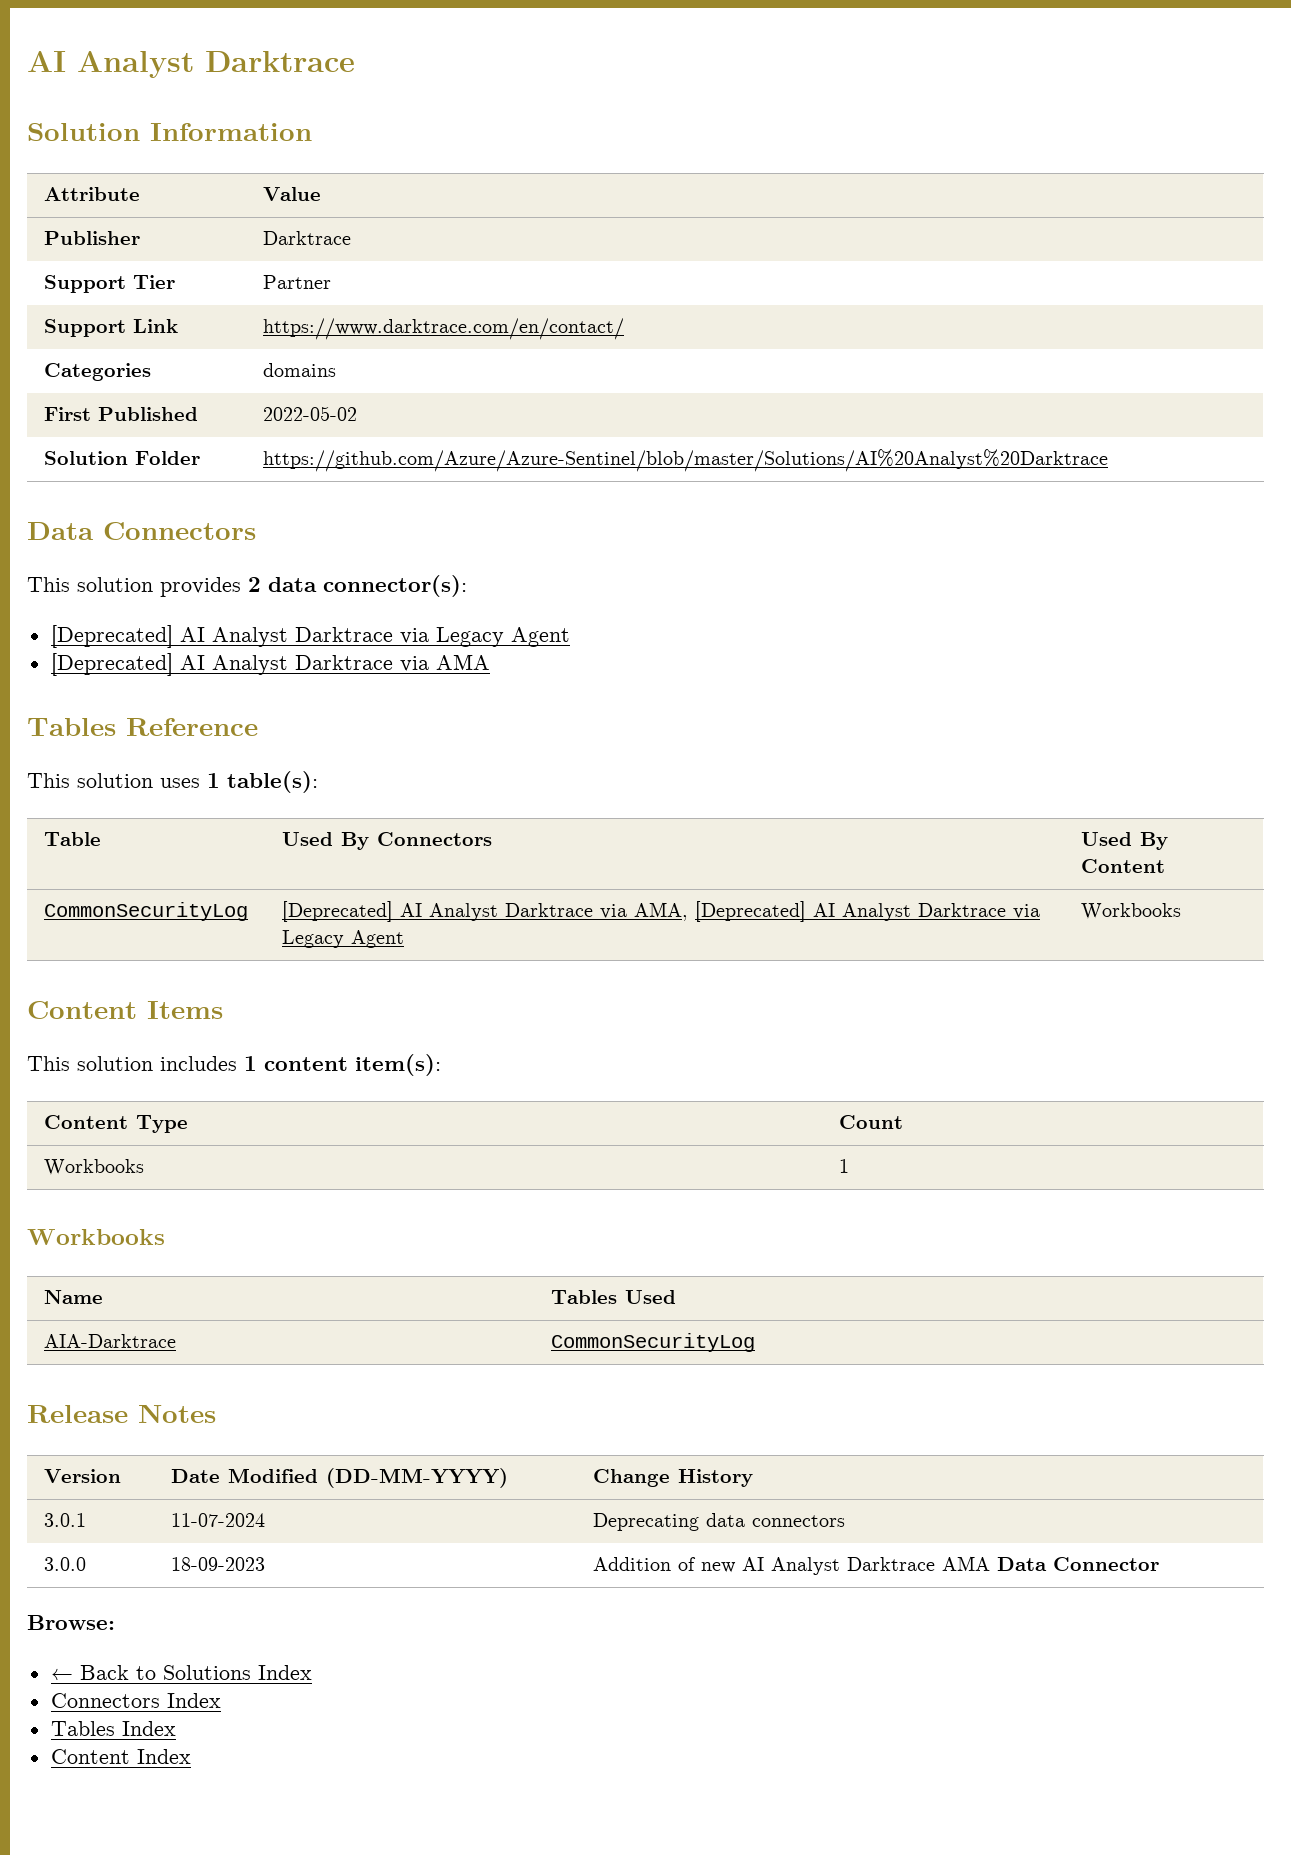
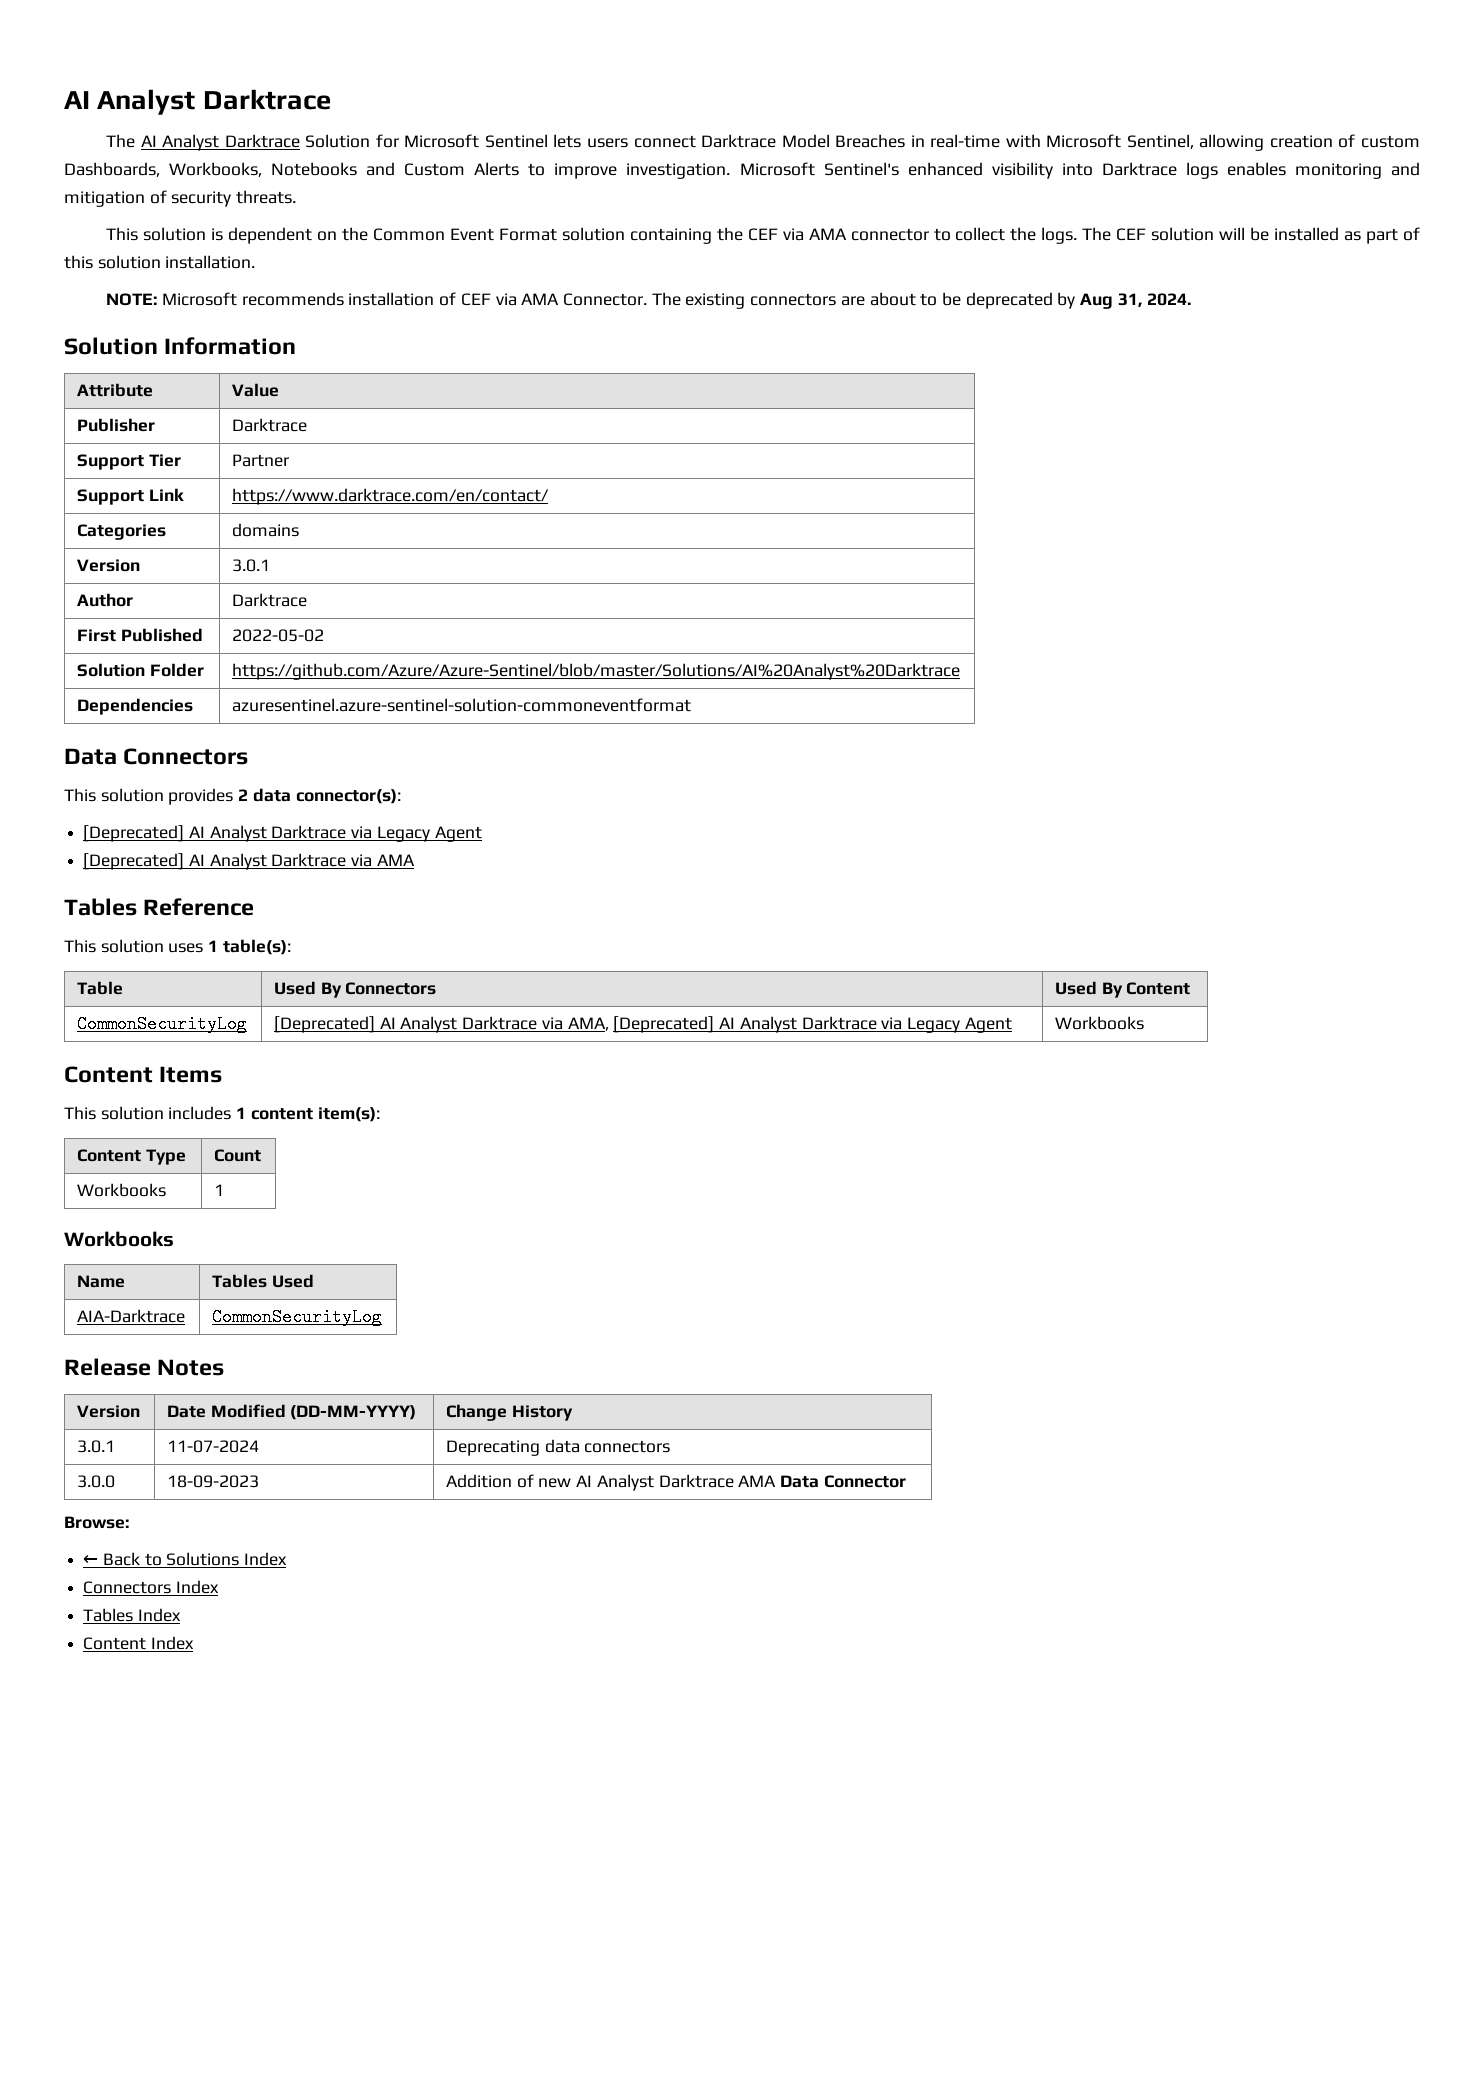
[27,51,355,78] AI Analyst Darktrace -> [64,89,331,115] [106,134,1420,151] [64,162,1421,179] [64,190,297,207] [106,227,1421,244] [64,255,256,269] [106,292,1191,309] AI Analyst Darktrace // The AI Analyst Darktrace Solution for Microsoft Sentinel lets users connect Darktrace Model Breaches in real-time with Microsoft Sentinel, allowing creation of custom Dashboards, Workbooks, Notebooks and Custom Alerts to improve investigation. Microsoft Sentinel's enhanced visibility into Darktrace logs enables monitoring and mitigation of security threats. // This solution is dependent on the Common Event Format solution containing the CEF via AMA connector to collect the logs. The CEF solution will be installed as part of this solution installation. // NOTE: Microsoft recommends installation of CEF via AMA Connector. The existing connectors are about to be deprecated by Aug 31, 2024.
(336, 370) none -> [77,559,141,572] [232,559,271,572] [77,593,134,607] [232,593,308,607] // Version | 3.0.1 // Author | Darktrace
(1108, 460) none -> [77,698,194,715] [232,698,692,712] // Dependencies | azuresentinel.azure-sentinel-solution-commoneventformat

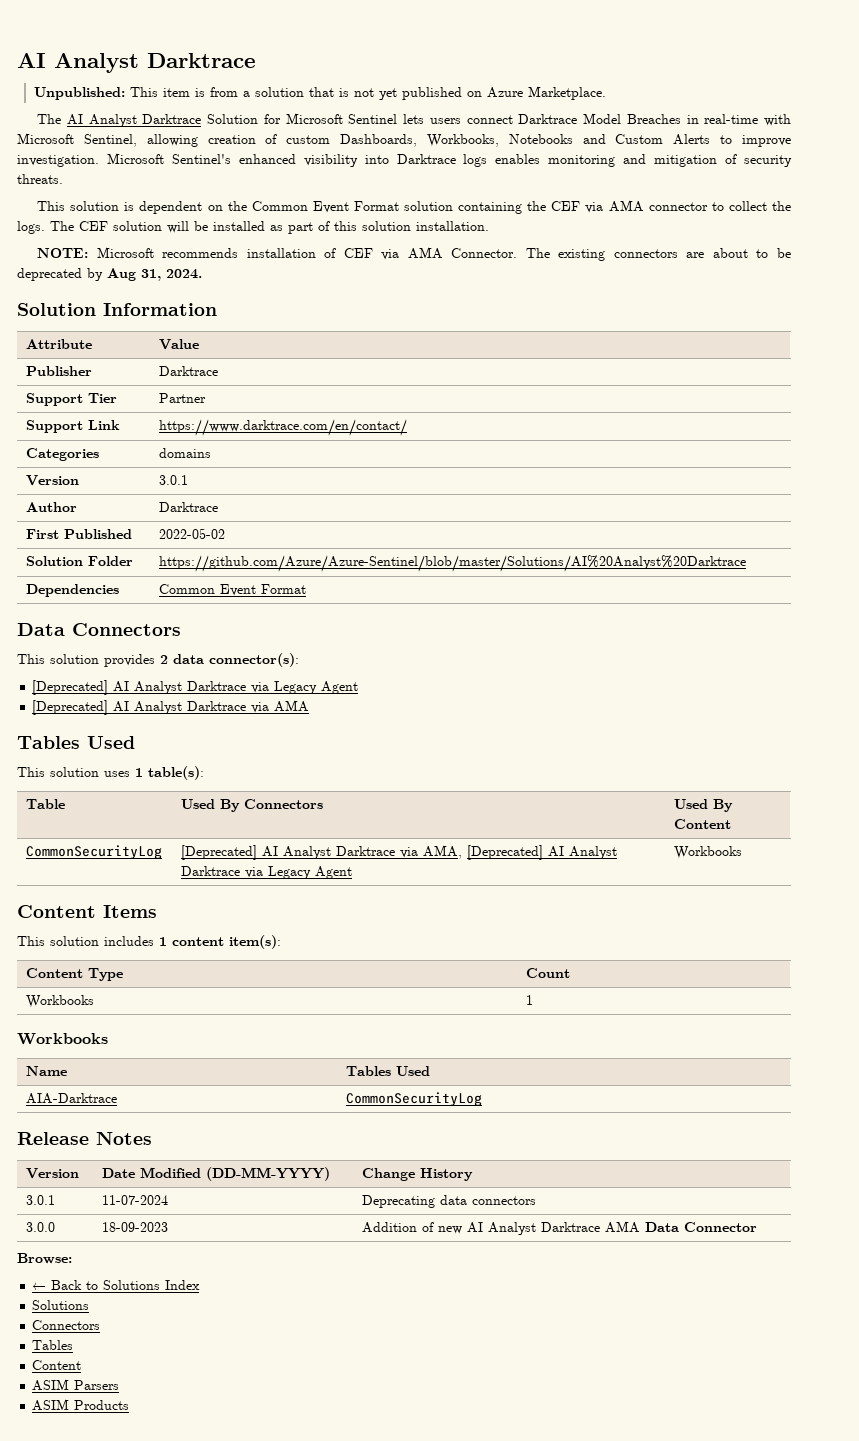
[64,89,331,115] AI Analyst Darktrace -> [17,53,256,73] [33,86,606,100] AI Analyst Darktrace // Unpublished: This item is from a solution that is not yet published on Azure Marketplace.
[232,698,692,712] azuresentinel.azure-sentinel-solution-commoneventformat -> [159,584,307,596] Common Event Format
[143,898,255,916] Reference -> [87,736,135,749] Used
[83,1580,219,1594] [83,1608,181,1622] [83,1636,194,1650] // Connectors Index // Tables Index // Content Index -> [32,1300,90,1310] [32,1320,101,1330] [32,1340,74,1350] [32,1360,82,1370] [32,1379,120,1391] [32,1399,130,1411] // Solutions // Connectors // Tables // Content // ASIM Parsers // ASIM Products

